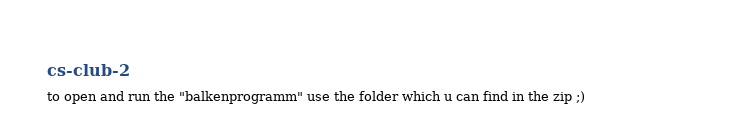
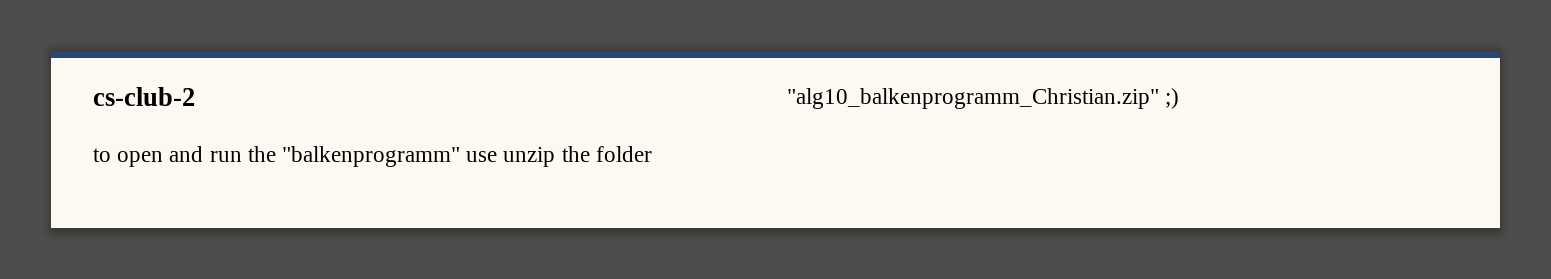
(330, 97) none -> [503,147,556,167] unzip
[402,91,572,104] which u can find in the zip -> [787,88,1159,109] "alg10_balkenprogramm_Christian.zip"

